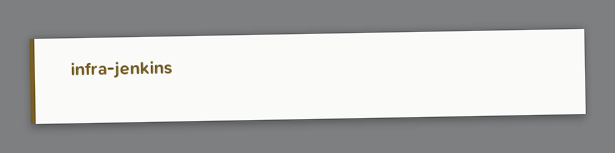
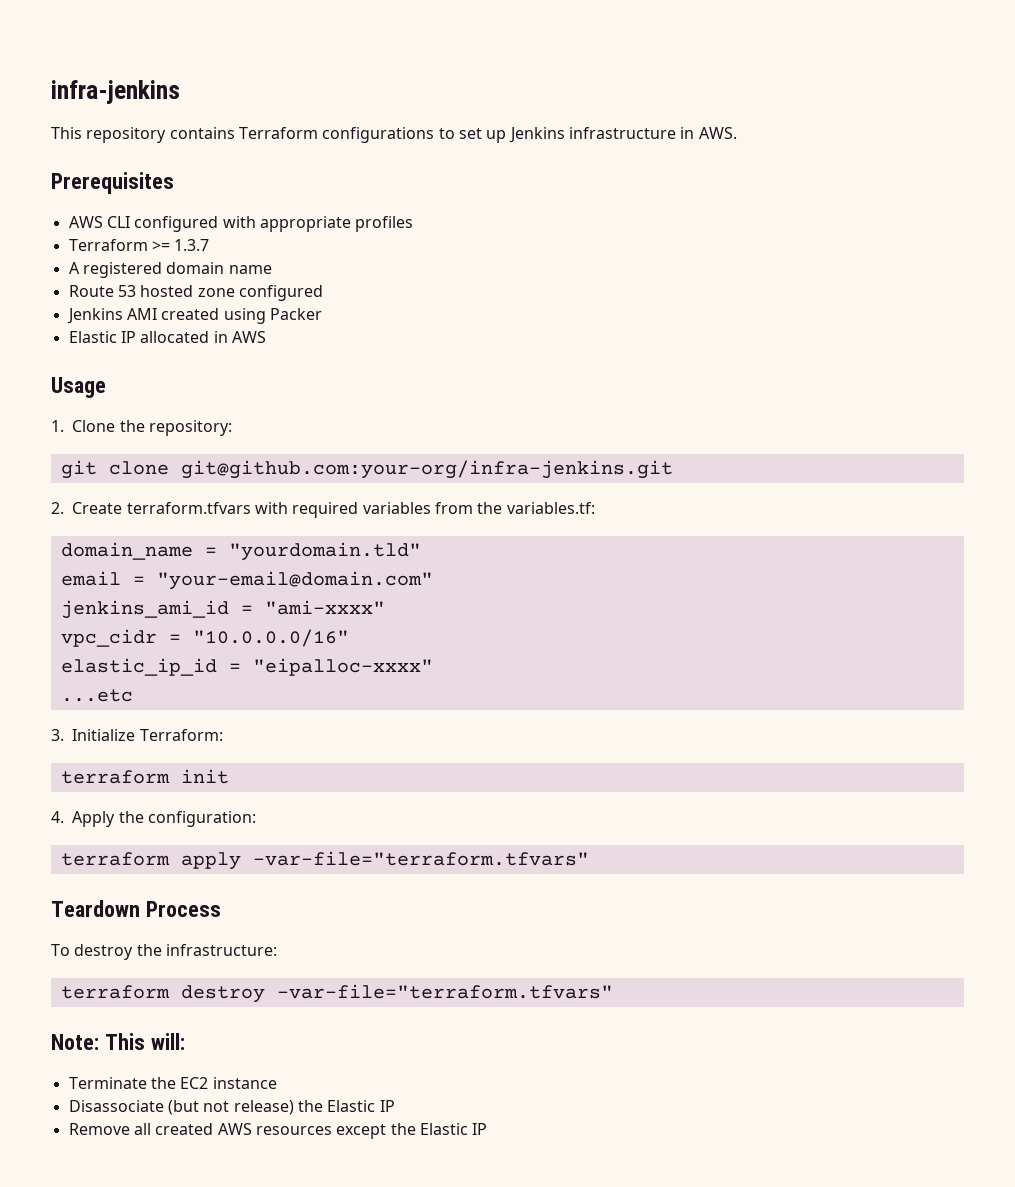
(172, 70) none -> [51,127,737,143] [51,172,174,194] [68,216,414,232] [68,239,210,251] [68,262,272,278] [68,285,323,301] [66,308,322,324] [68,331,266,343] [51,377,106,398] [51,420,233,436] [60,460,673,479] [51,502,595,518] [60,542,421,561] [60,571,433,590] [60,600,385,619] [60,629,349,647] [60,658,433,676] [60,689,133,702] [51,729,223,741] [60,769,229,784] [51,811,257,827] [60,851,589,870] [51,900,221,917] [51,944,277,960] [60,984,613,1003] [51,1033,185,1050] [68,1077,277,1089] [68,1100,395,1115] [68,1123,488,1139] // This repository contains Terraform configurations to set up Jenkins infrastructure in AWS. // Prerequisites // AWS CLI configured with appropriate profiles // Terraform >= 1.3.7 // A registered domain name // Route 53 hosted zone configured // Jenkins AMI created using Packer // Elastic IP allocated in AWS // Usage // 1. Clone the repository: // git clone git@github.com:your-org/infra-jenkins.git // 2. Create terraform.tfvars with required variables from the variables.tf: // domain_name = "yourdomain.tld" // email = "your-email@domain.com" // jenkins_ami_id = "ami-xxxx" // vpc_cidr = "10.0.0.0/16" // elastic_ip_id = "eipalloc-xxxx" // ...etc // 3. Initialize Terraform: // terraform init // 4. Apply the configuration: // terraform apply -var-file="terraform.tfvars" // Teardown Process // To destroy the infrastructure: // terraform destroy -var-file="terraform.tfvars" // Note: This will: // Terminate the EC2 instance // Disassociate (but not release) the Elastic IP // Remove all created AWS resources except the Elastic IP

